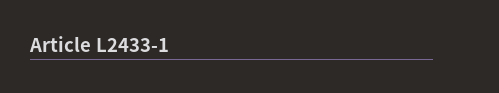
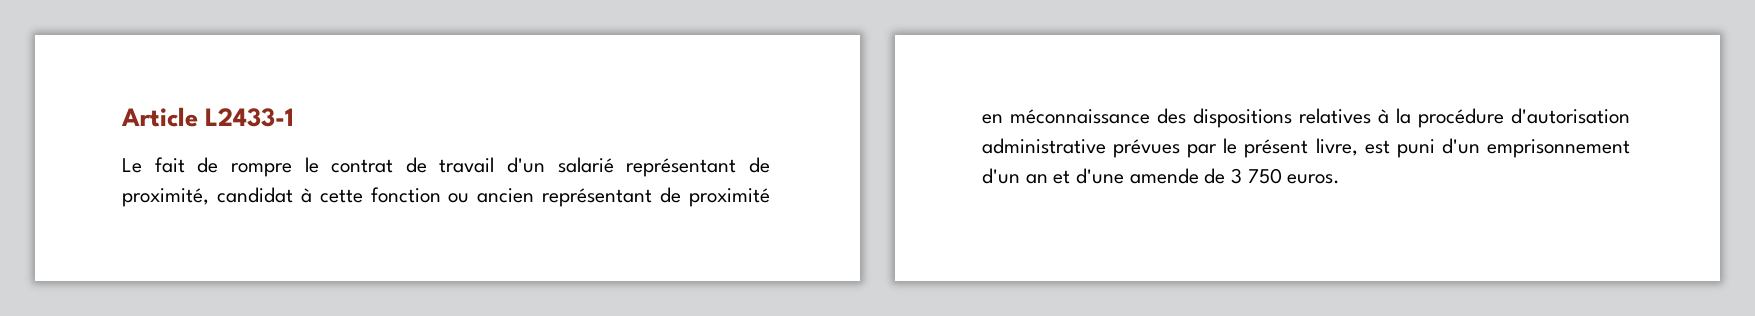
(169, 45) none -> [122,157,770,177] [122,187,771,207] [982,108,1630,128] [982,138,1630,158] [982,168,1341,184] // Le fait de rompre le contrat de travail d'un salarié représentant de proximité, candidat à cette fonction ou ancien représentant de proximité en méconnaissance des dispositions relatives à la procédure d'autorisation administrative prévues par le présent livre, est puni d'un emprisonnement d'un an et d'une amende de 3 750 euros.

